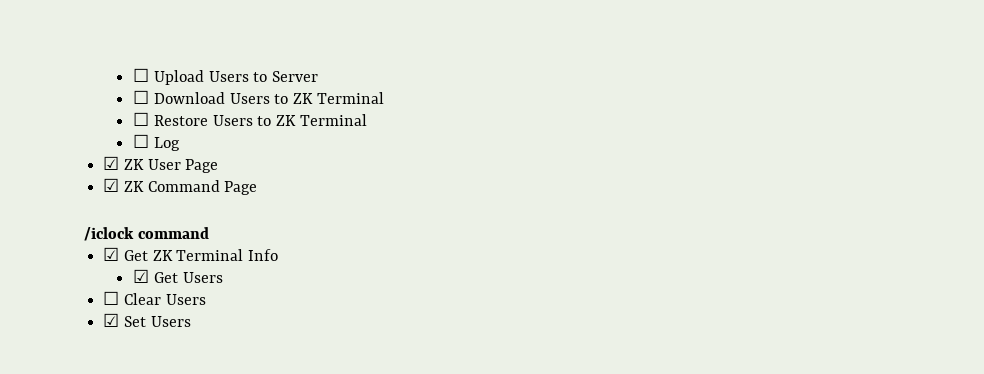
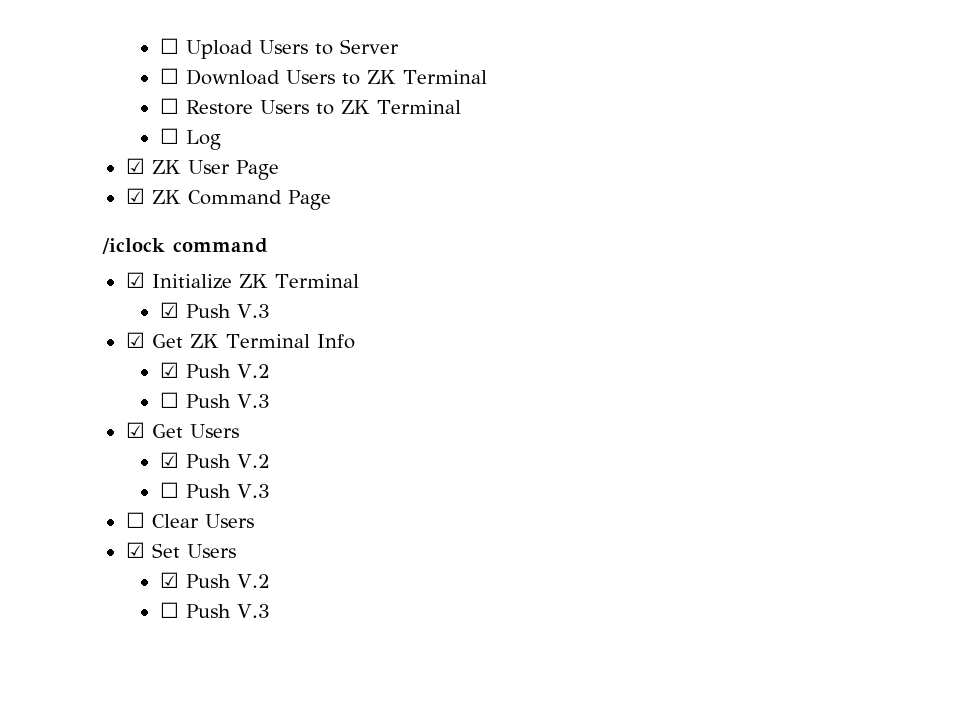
(209, 233) none -> [125,272,359,289] [159,302,270,318] // ☑ Initialize ZK Terminal // ☑ Push V.3
[153,272,223,283] Get Users -> [185,364,270,378] [159,392,270,408] [125,422,239,438] [159,452,270,468] [159,482,270,498] Push V.2 // ☐ Push V.3 // ☑ Get Users // ☑ Push V.2 // ☐ Push V.3
(191, 321) none -> [159,572,270,588] [159,602,270,618] // ☑ Push V.2 // ☐ Push V.3

